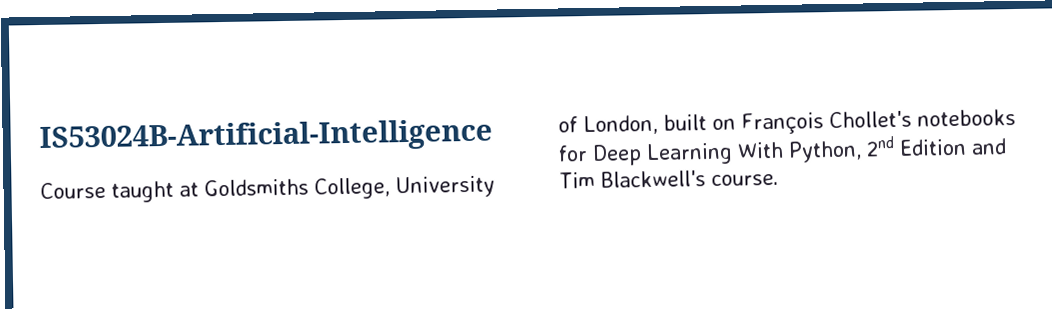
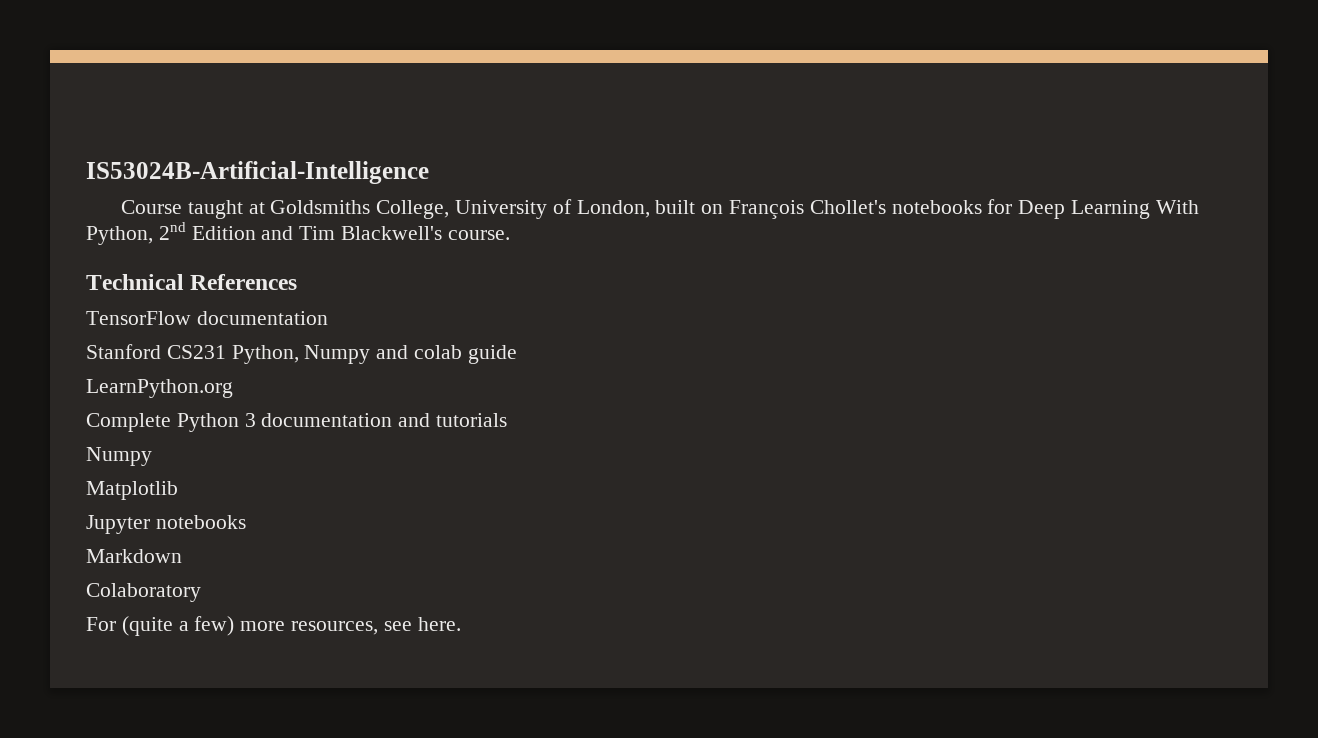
(779, 180) none -> [86,274,298,290] [86,311,328,325] [86,344,517,364] [86,379,233,398] [86,413,508,432] [86,447,152,466] [86,481,178,500] [86,515,246,534] [86,549,182,563] [86,583,201,602] [86,616,461,636] // Technical References // TensorFlow documentation // Stanford CS231 Python, Numpy and colab guide // LearnPython.org // Complete Python 3 documentation and tutorials // Numpy // Matplotlib // Jupyter notebooks // Markdown // Colaboratory // For (quite a few) more resources, see here.

